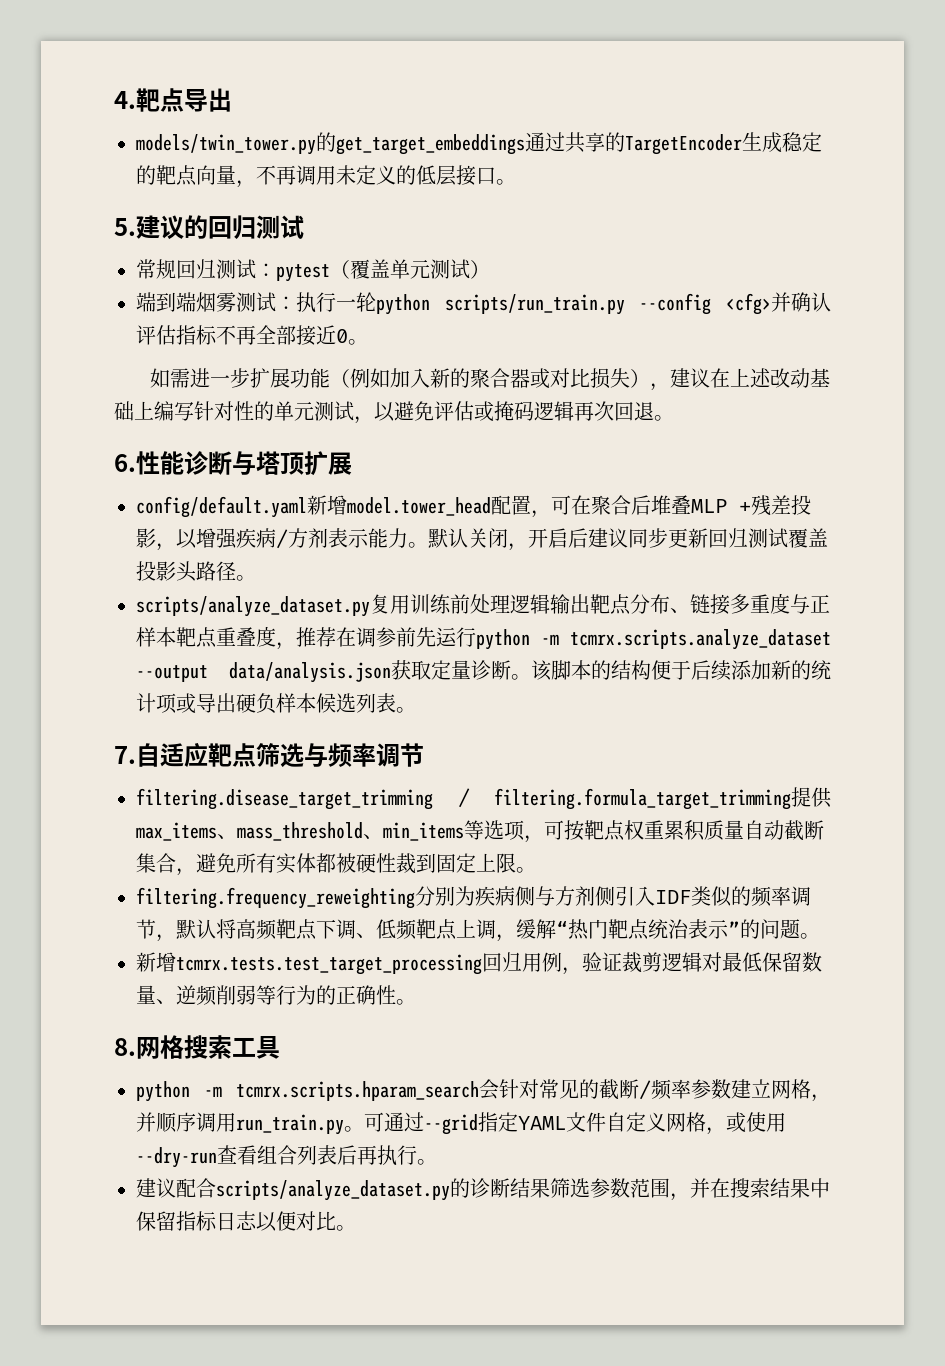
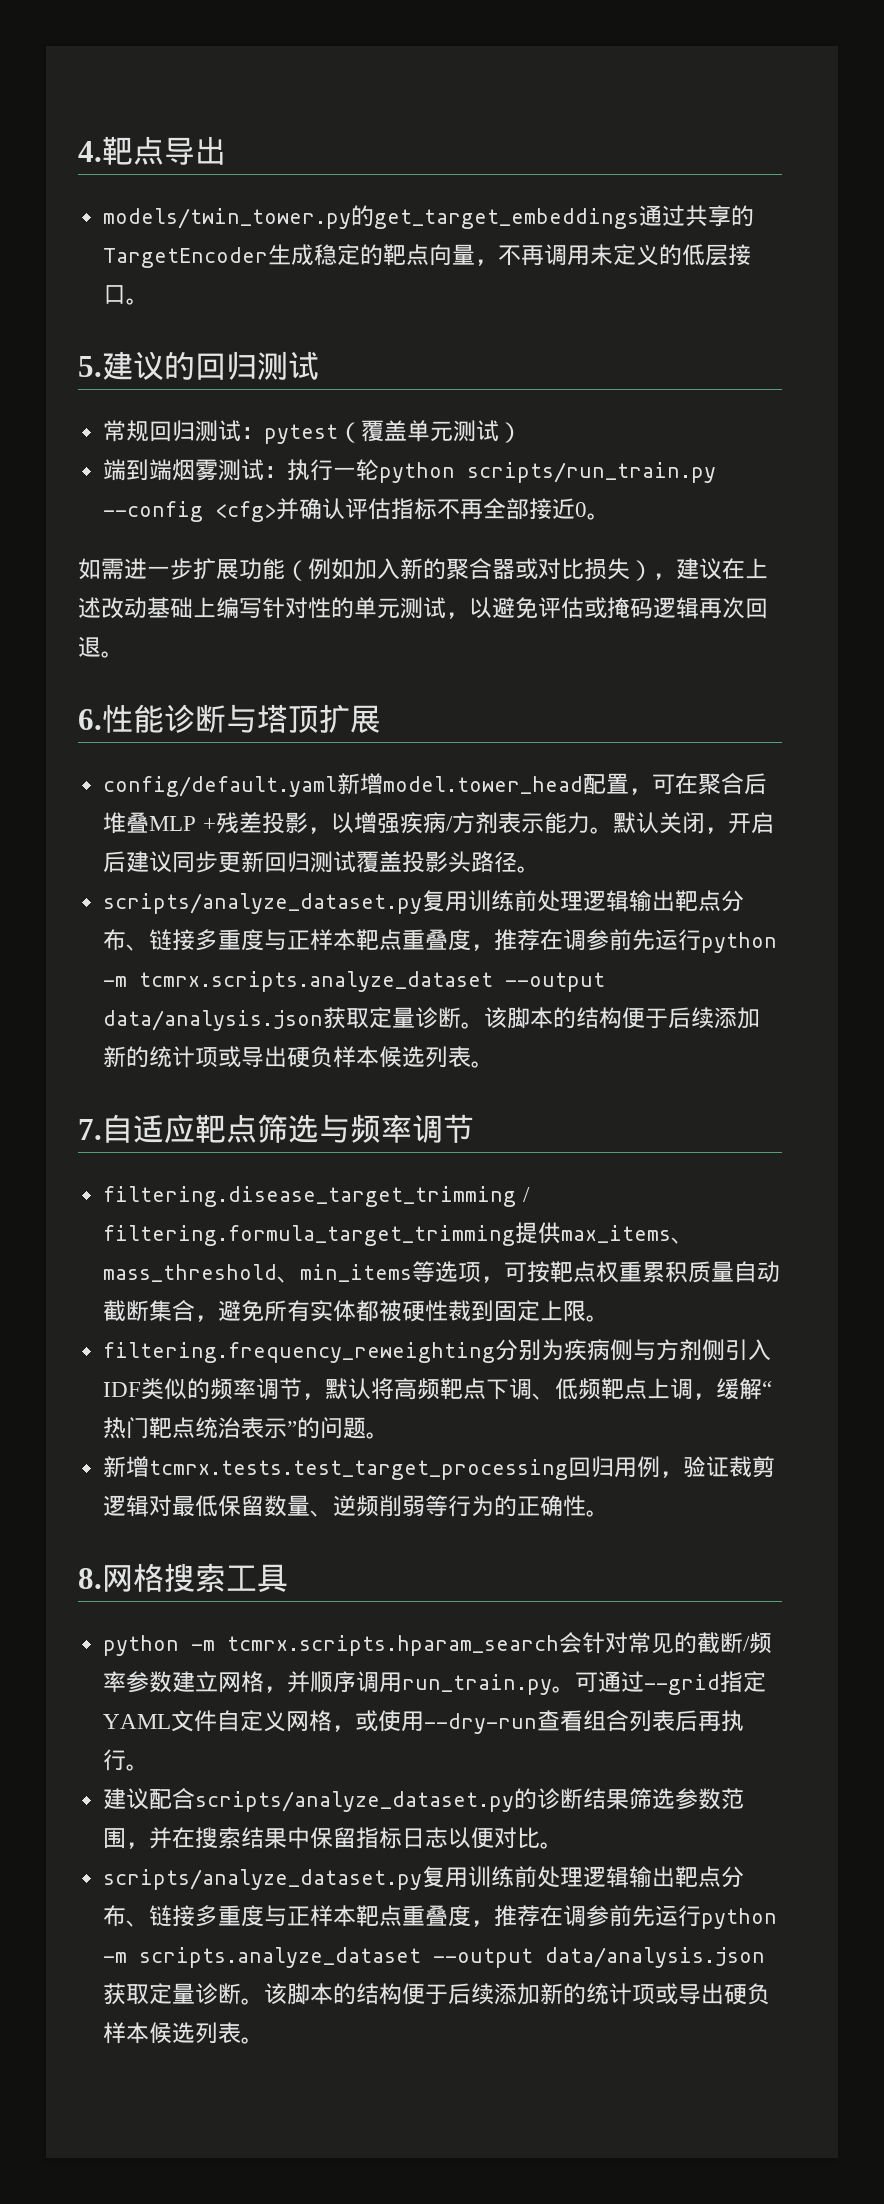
(356, 1228) none -> [103,1866,745,1890] [103,1905,778,1929] [103,1947,766,1968] [103,1983,771,2005] [103,2022,265,2044] // scripts/analyze_dataset.py复用训练前处理逻辑输出靶点分布、链接多重度与正样本靶点重叠度，推荐在调参前先运行python -m scripts.analyze_dataset --output data/analysis.json获取定量诊断。该脚本的结构便于后续添加新的统计项或导出硬负样本候选列表。

